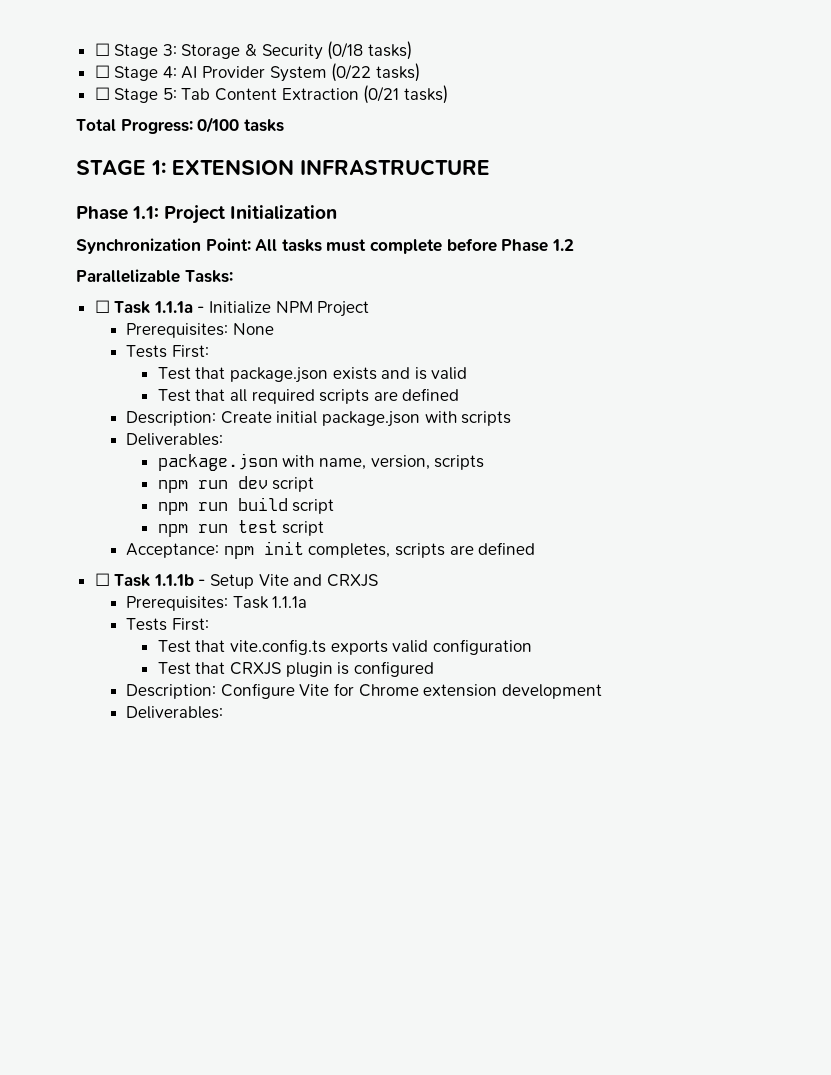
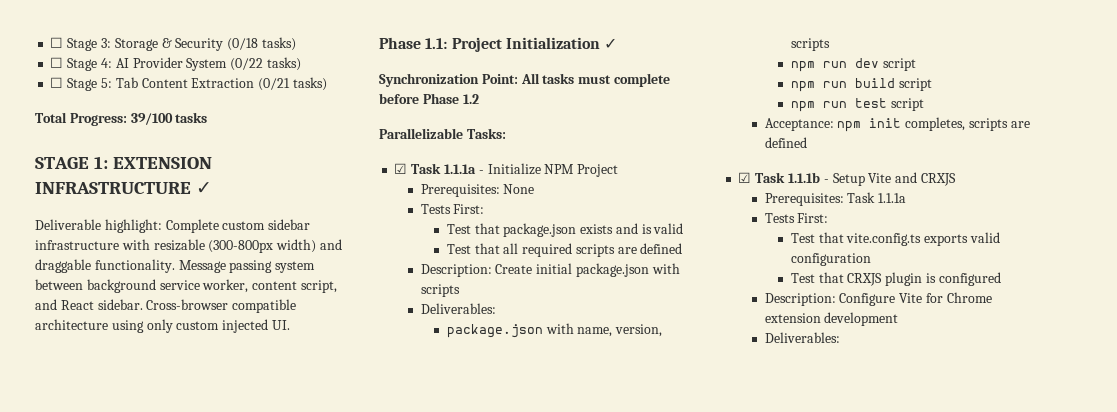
[197,117,240,133] 0/100 -> [130,113,173,125] 39/100
(490, 167) none -> [196,182,213,194] [35,219,311,233] [35,239,342,253] [35,259,316,273] [35,279,337,293] [35,299,297,313] [35,319,290,333] ✓ // Deliverable highlight: Complete custom sidebar infrastructure with resizable (300-800px width) and draggable functionality. Message passing system between background service worker, content script, and React sidebar. Cross-browser compatible architecture using only custom injected UI.
(338, 212) none -> [604,38,618,49] ✓
[94,300,110,313] ☐ -> [394,163,408,174] ☑
[94,573,110,586] ☐ -> [738,172,752,183] ☑

